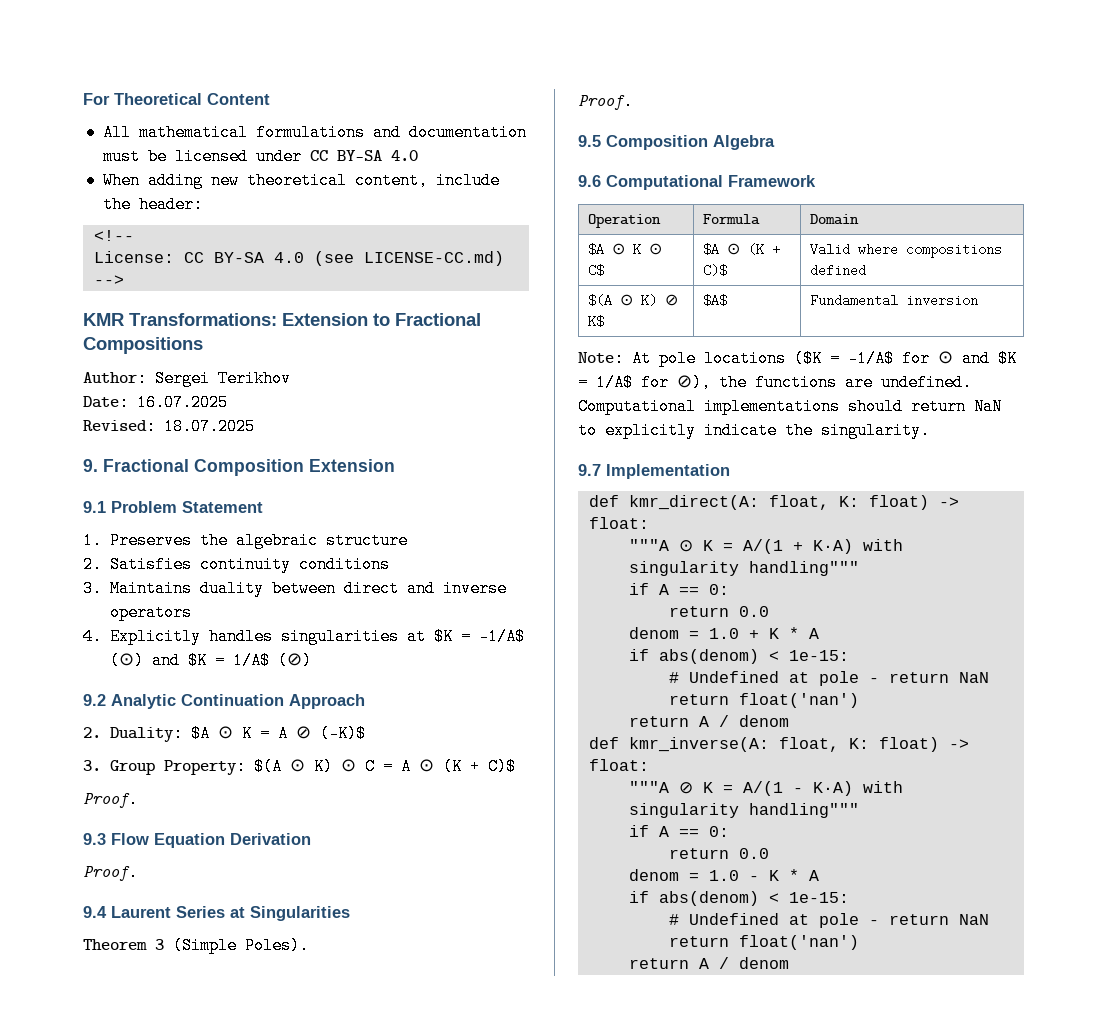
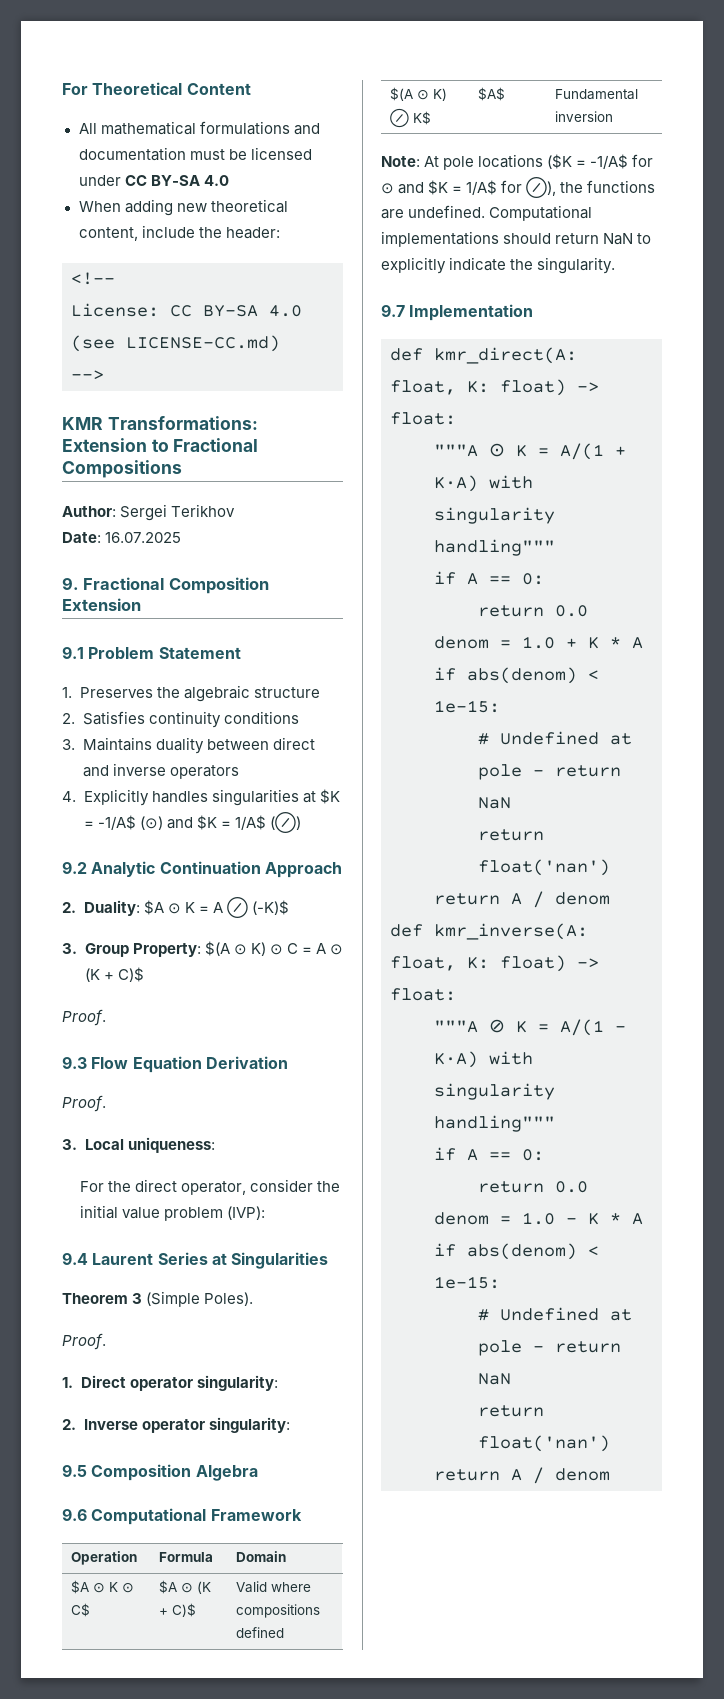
[83,418,255,435] // Revised: 18.07.2025 -> (182, 537) none
(138, 872) none -> [62,1137,215,1153] [80,1179,341,1195] [80,1205,266,1221] // 3. Local uniqueness: // For the direct operator, consider the initial value problem (IVP):
(633, 101) none -> [62,1375,278,1391] [62,1417,290,1433] // 1. Direct operator singularity: // 2. Inverse operator singularity:

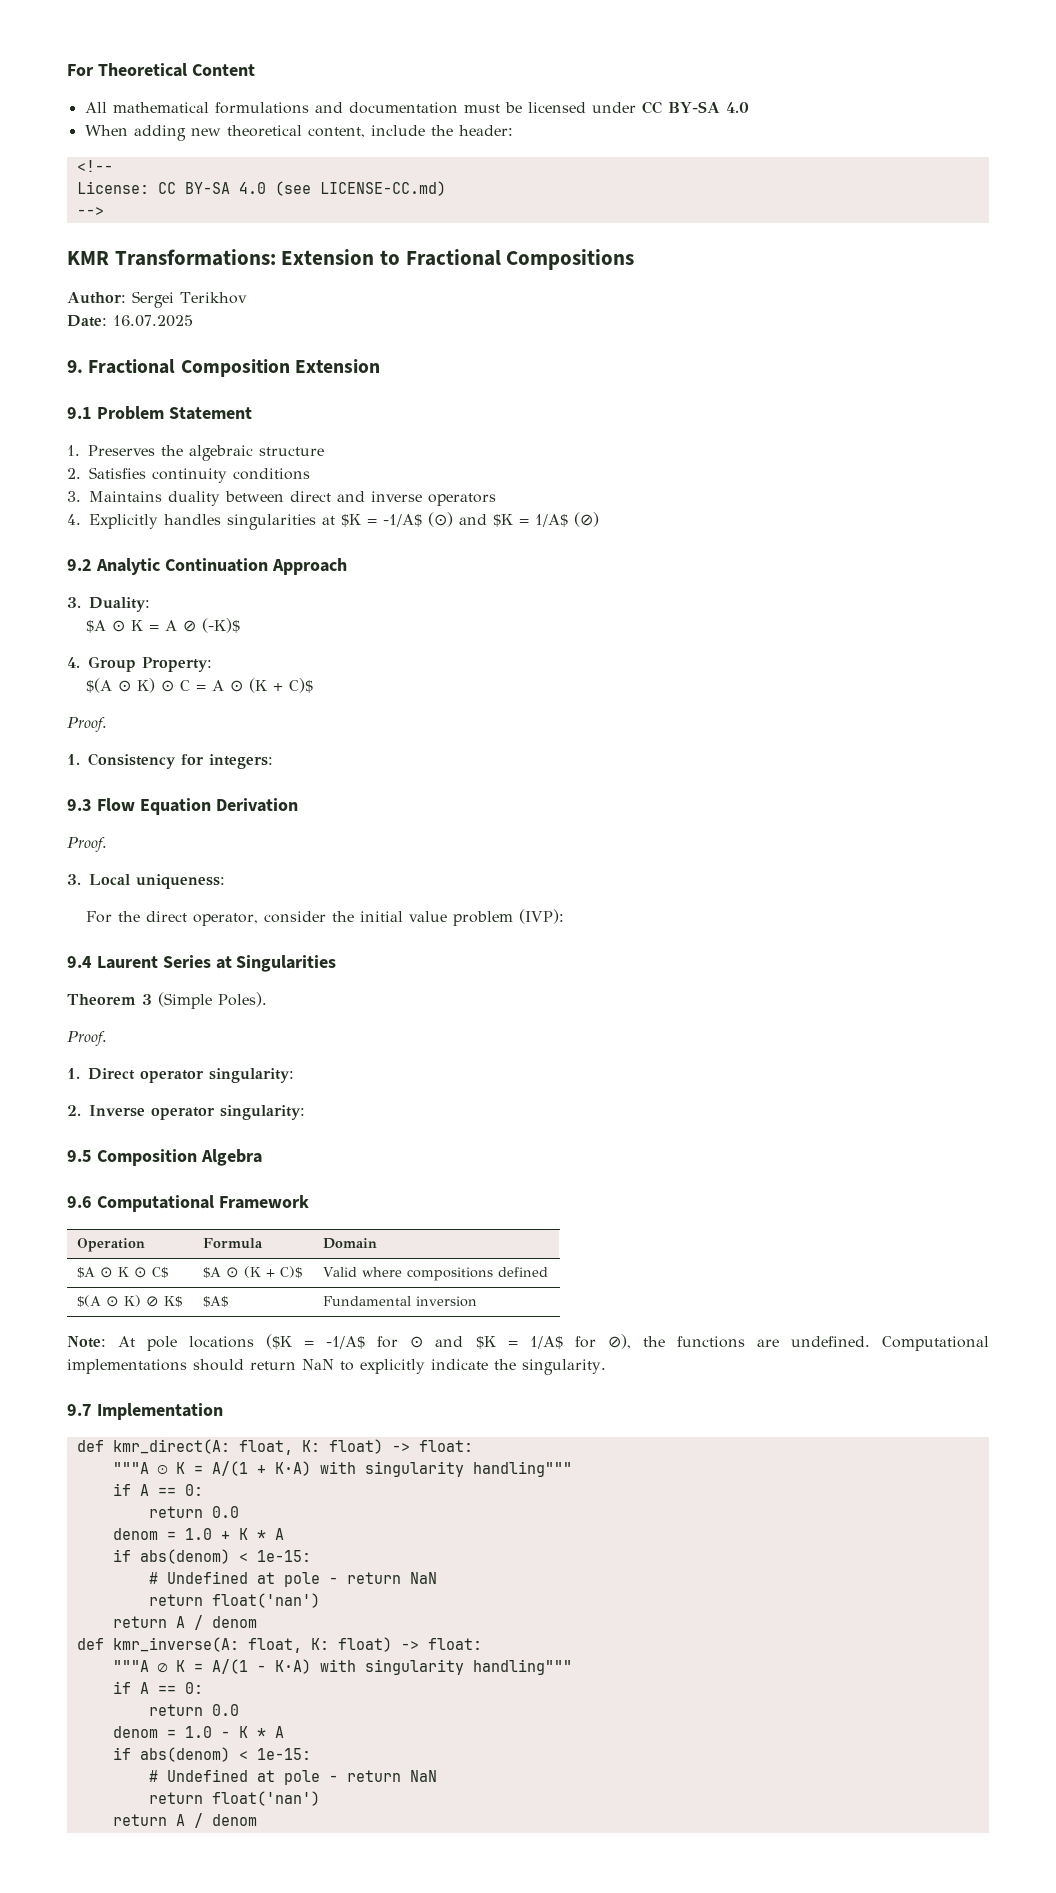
[62,902,76,913] 2. -> [67,597,81,608] 3.
(140, 908) none -> (150, 604) //
[62,943,77,954] 3. -> [67,657,80,668] 4.
(201, 950) none -> (212, 664) //
(106, 1017) none -> [67,753,273,769] // 1. Consistency for integers:

